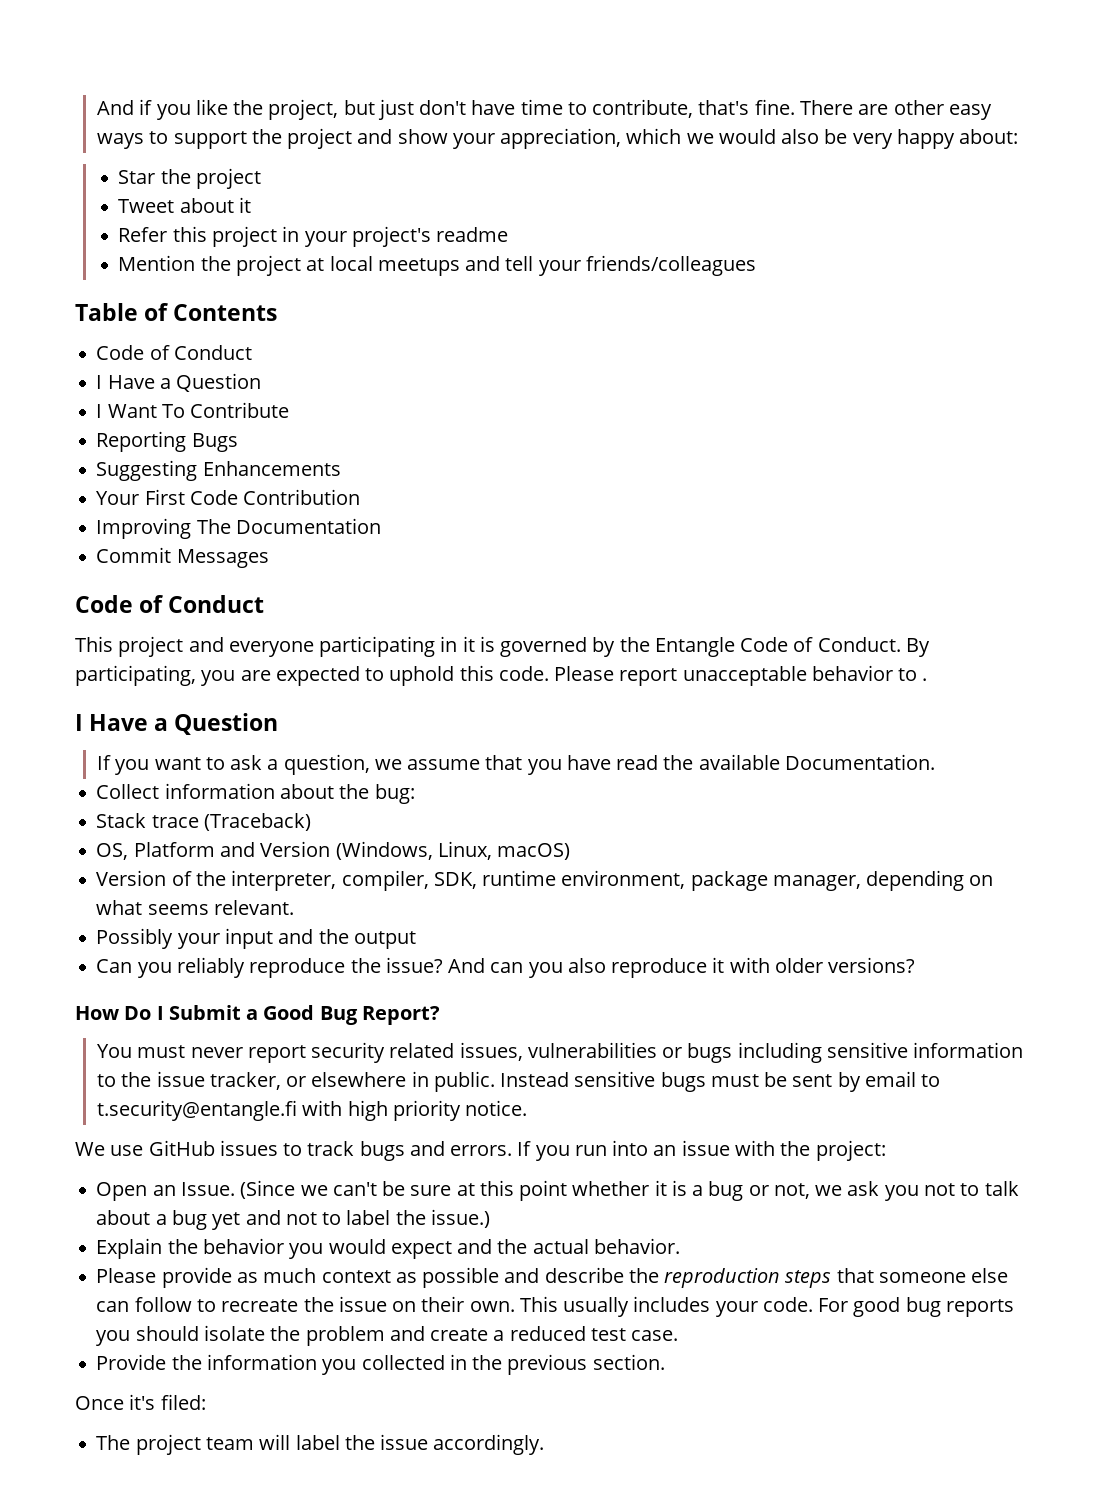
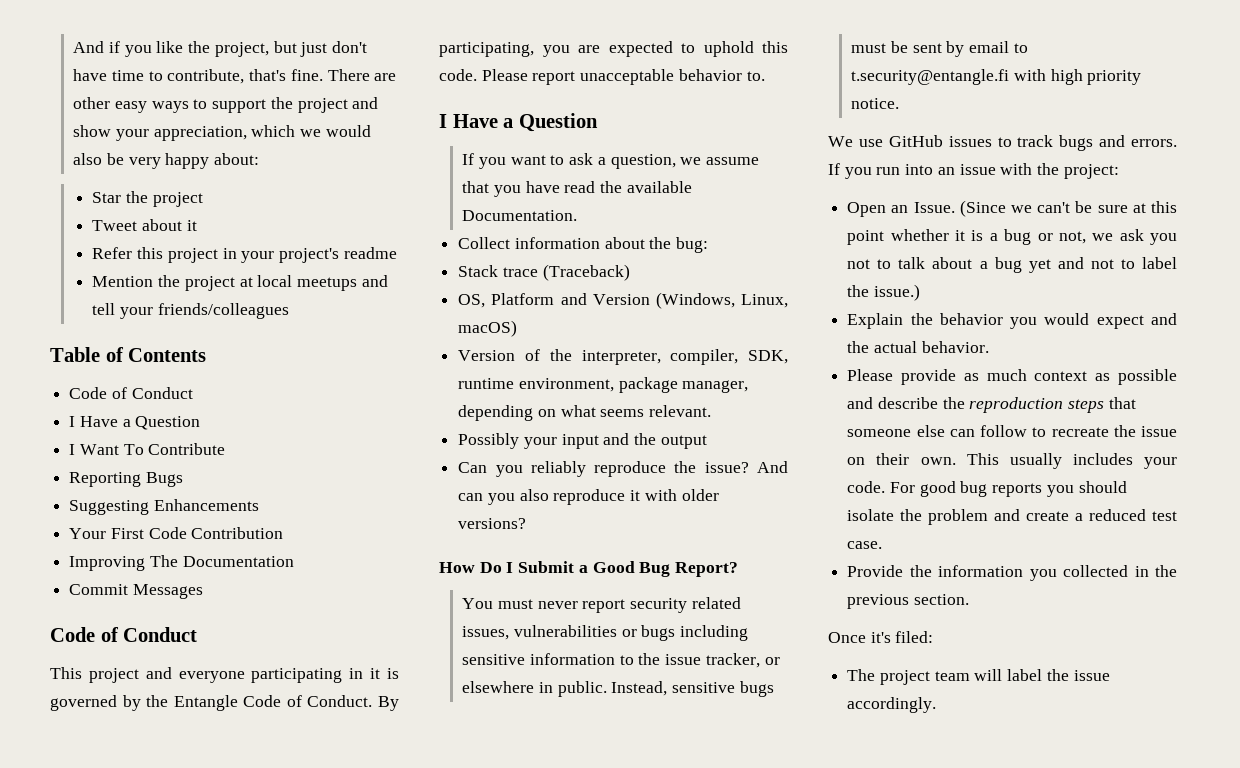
[898,668,928,681] to . -> [746,71,765,81] to.
[500,1072,570,1087] Instead -> [611,681,668,696] Instead,

